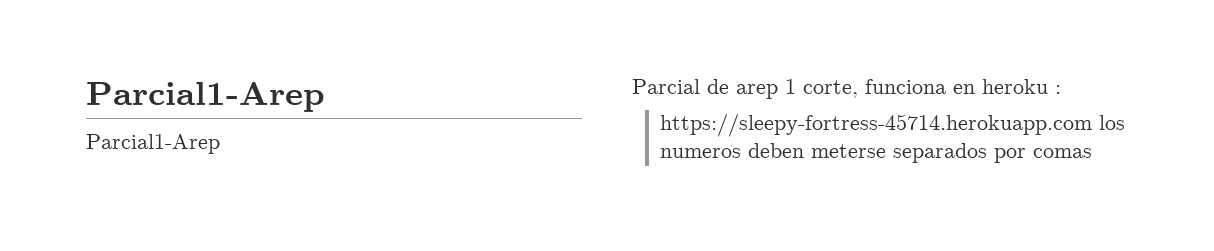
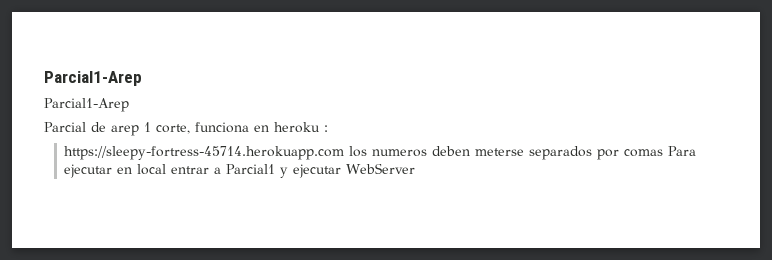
(1093, 153) none -> [668,146,697,156] [64,163,416,178] Para ejecutar en local entrar a Parcial1 y ejecutar WebServer

